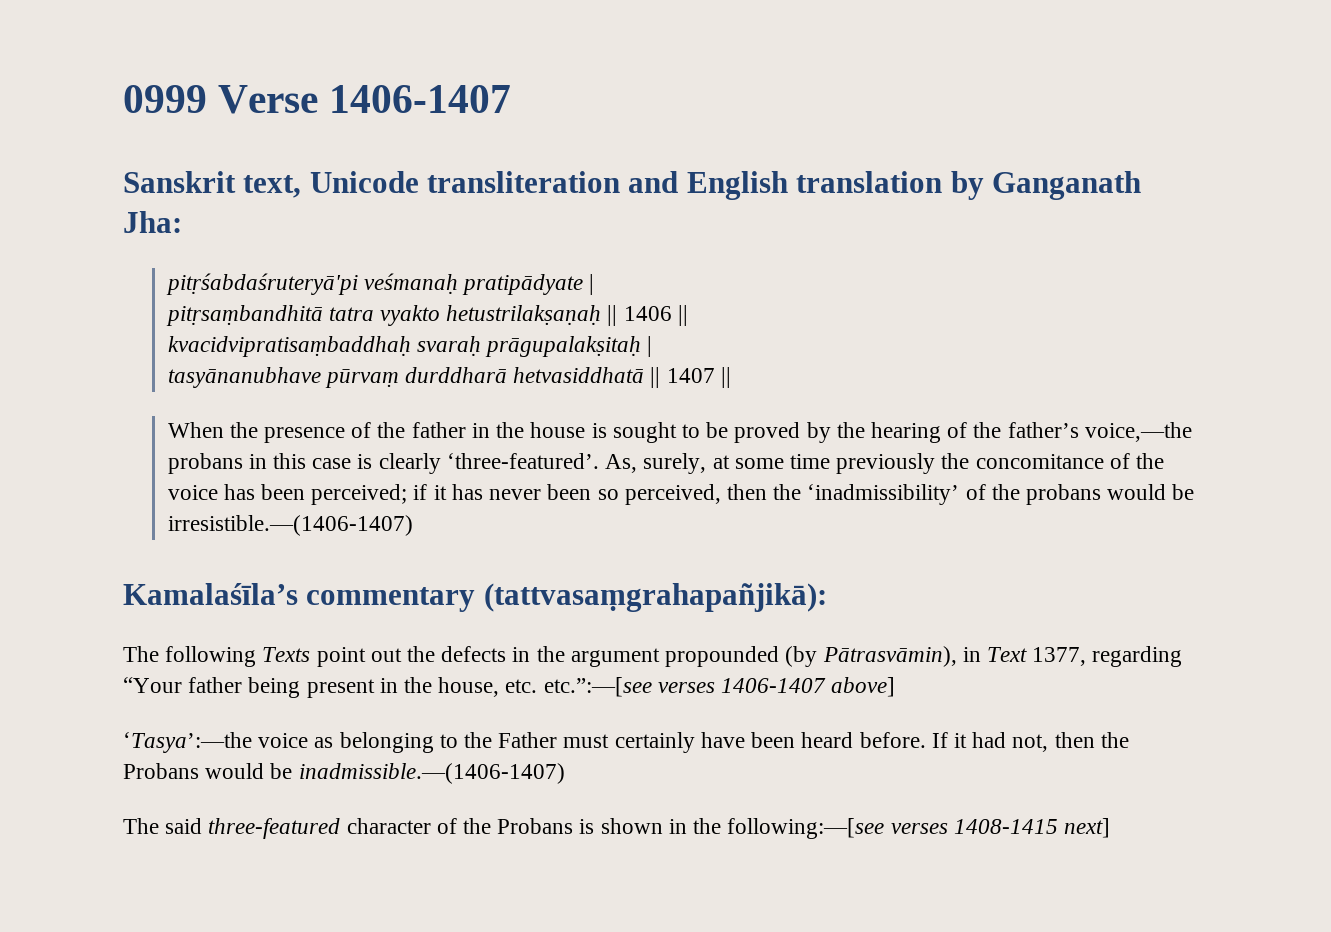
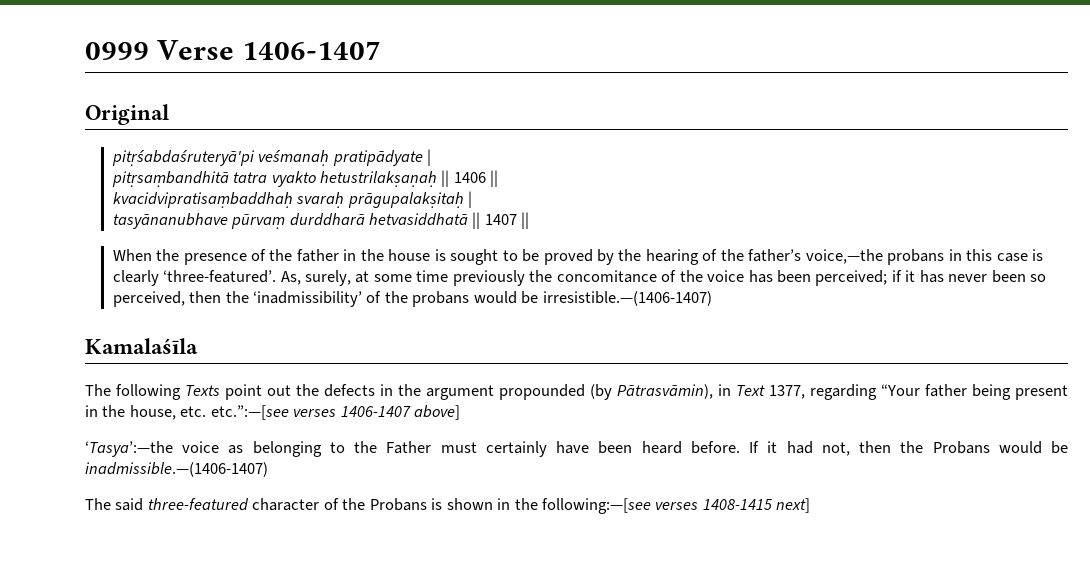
[123,171,1141,200] [123,211,182,233] Sanskrit text, Unicode transliteration and English translation by Ganganath Jha: -> [85,104,170,125] Original
[123,583,827,612] Kamalaśīla’s commentary (tattvasaṃgrahapañjikā): -> [85,338,198,354] Kamalaśīla

